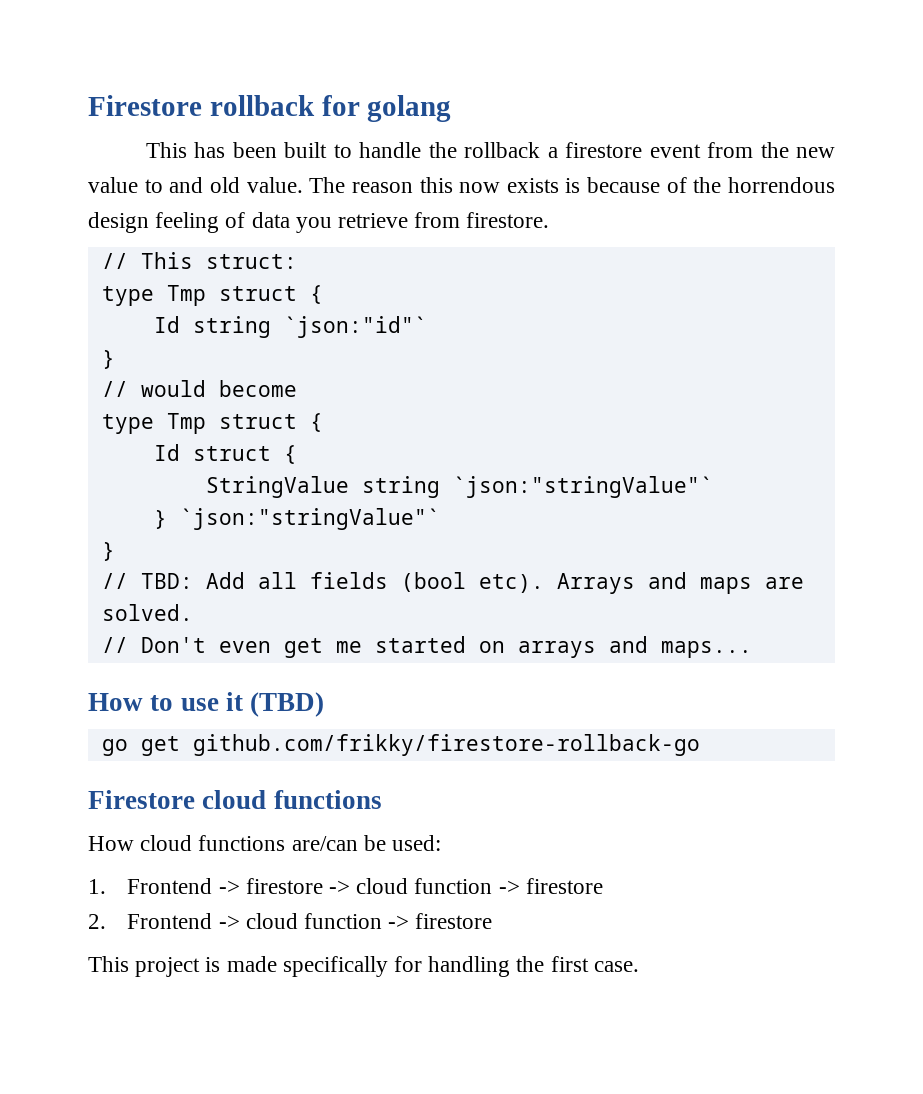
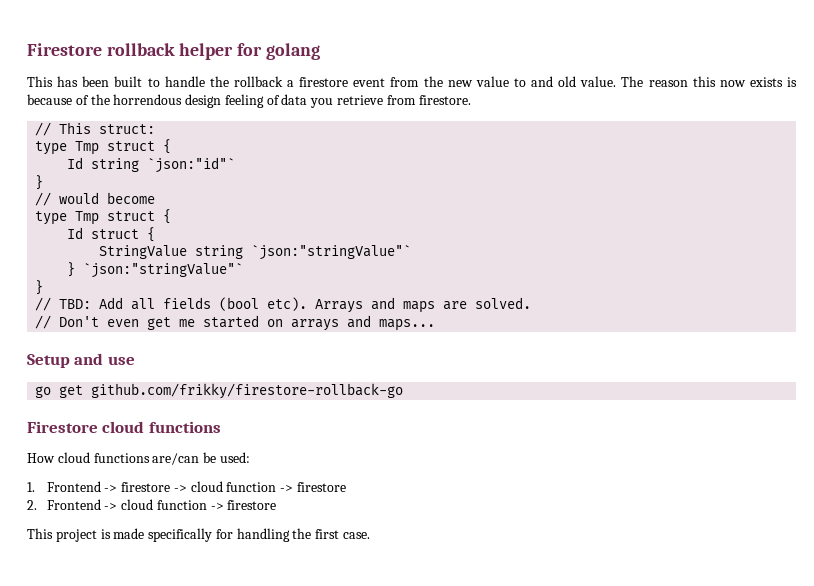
(315, 105) none -> [179,43,234,60] helper
[88,693,174,711] How to -> [27,353,104,368] Setup and
[225,692,325,717] it (TBD) -> (135, 360) none

